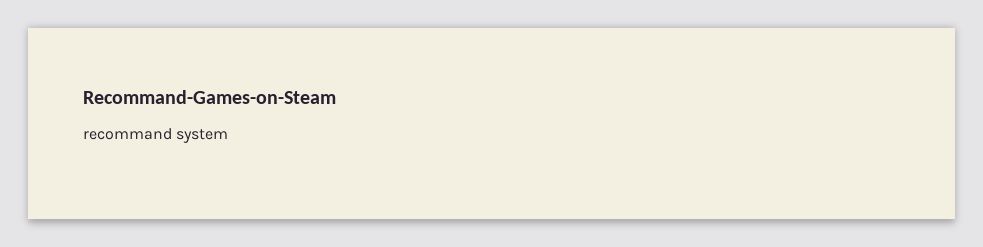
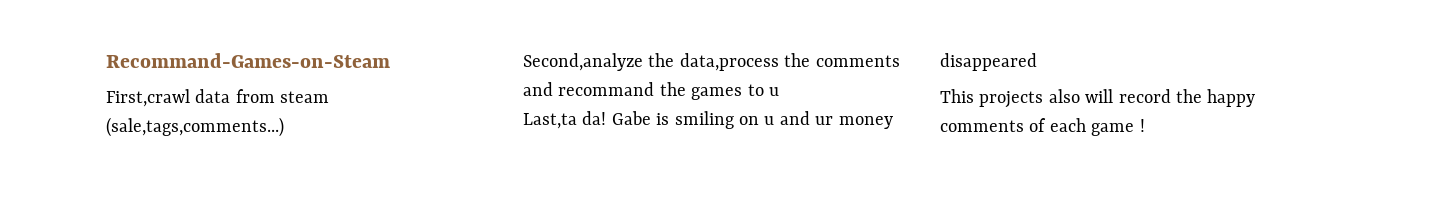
[83,128,229,143] recommand system -> [106,89,330,107] [106,117,284,137] [523,53,900,71] [523,82,779,100] [523,111,893,129] [940,53,1037,71] [940,89,1256,108] [940,118,1145,136] First,crawl data from steam (sale,tags,comments...) // Second,analyze the data,process the comments and recommand the games to u // Last,ta da! Gabe is smiling on u and ur money disappeared // This projects also will record the happy comments of each game !

